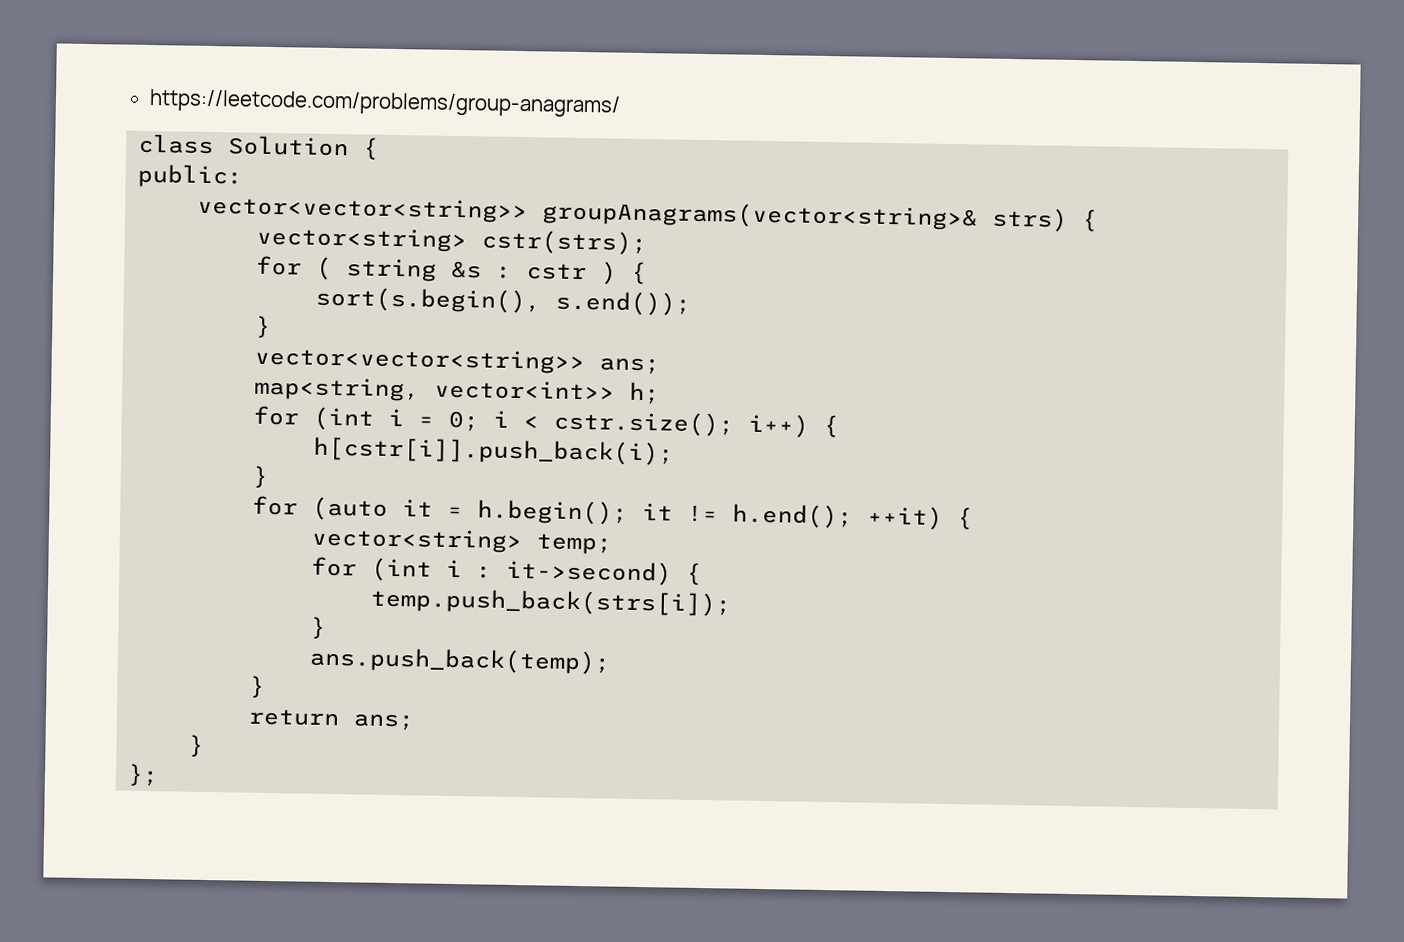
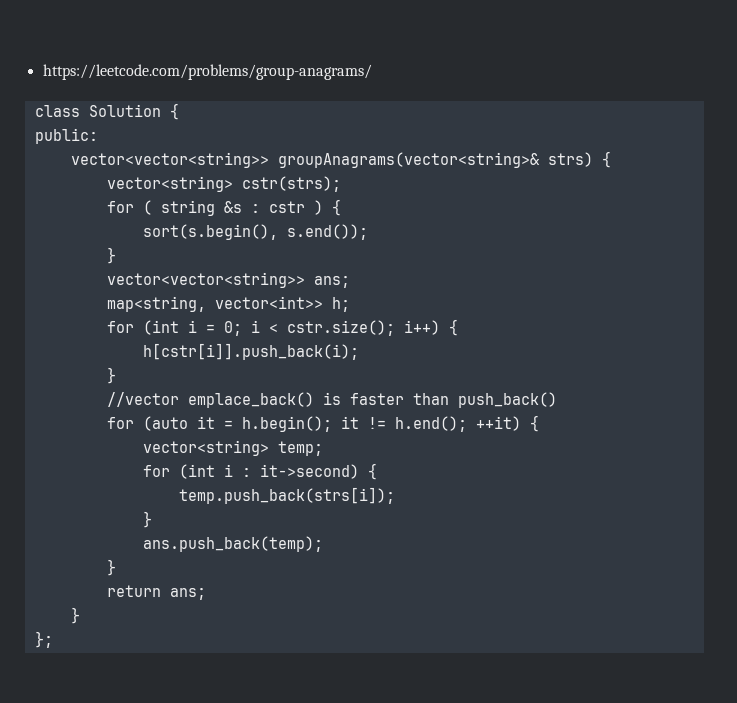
(270, 476) none -> [106,392,557,408] // //vector emplace_back() is faster than push_back()

